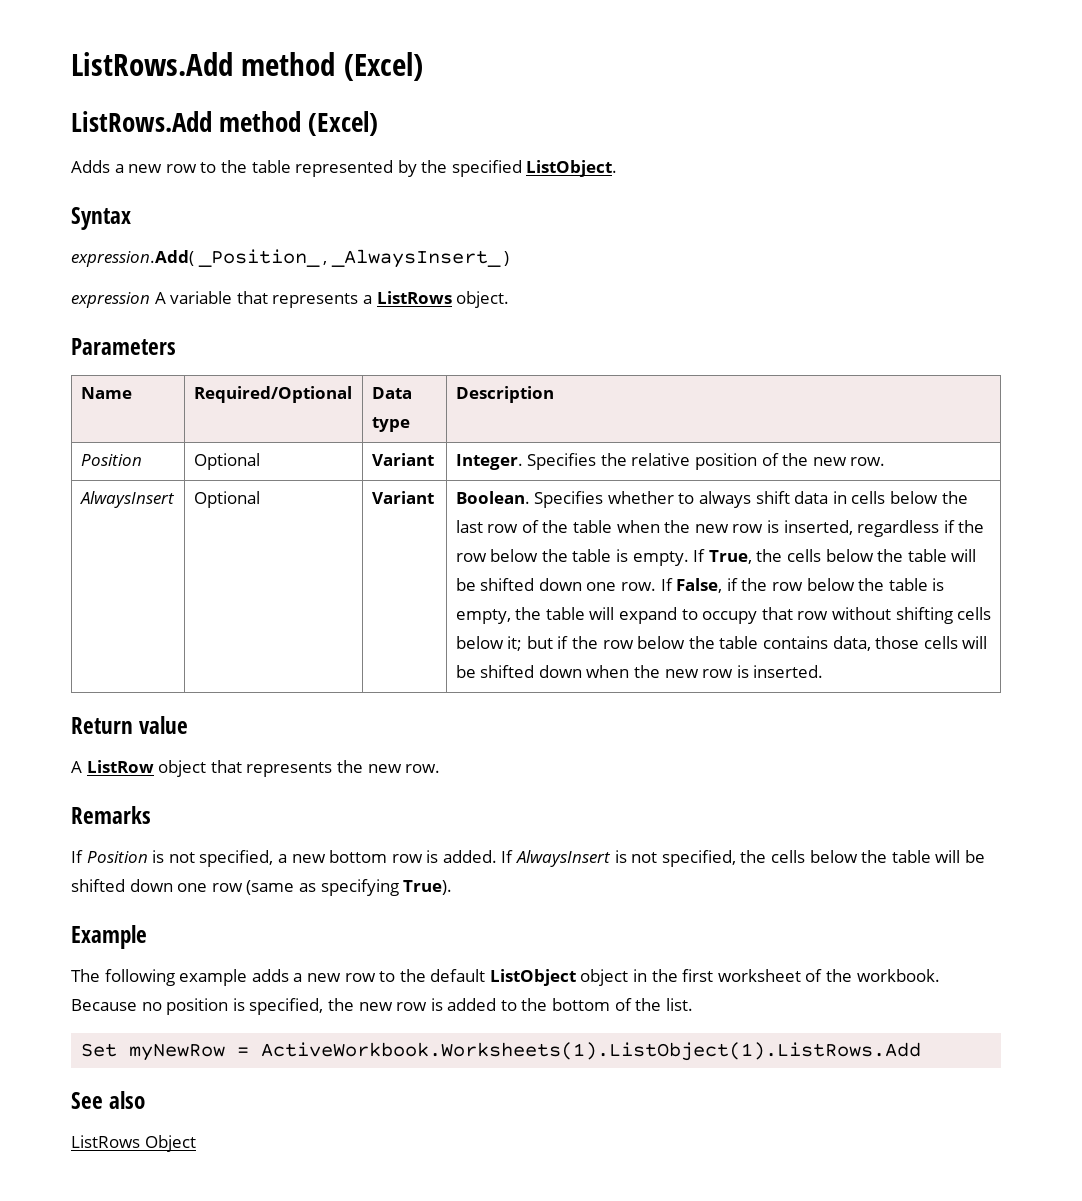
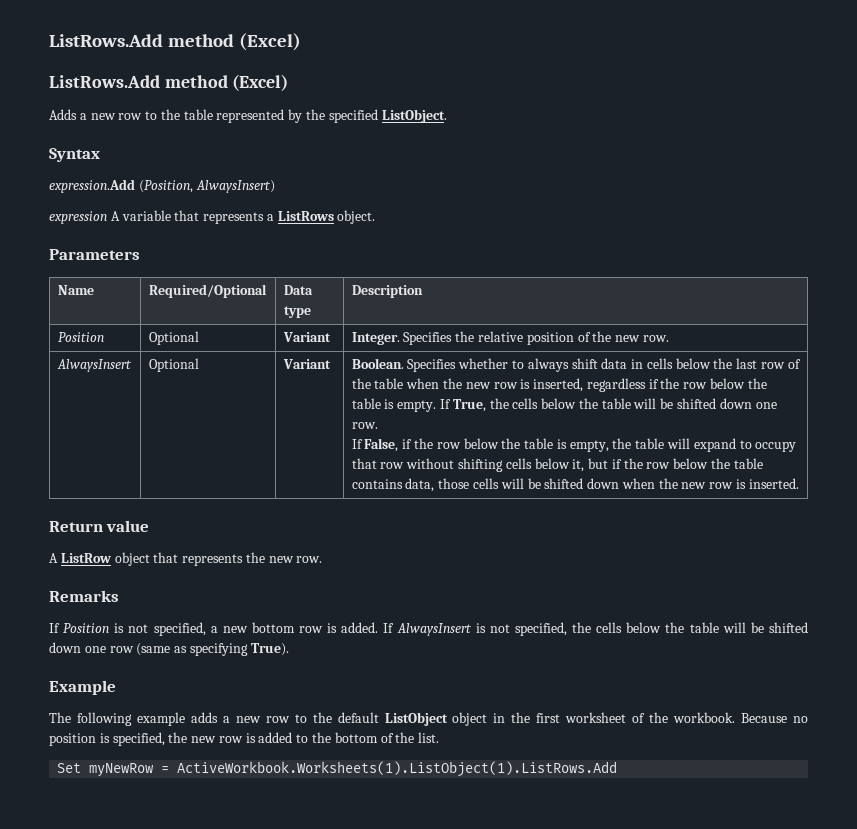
[71,249,510,268] expression.Add( _Position_ , _AlwaysInsert_ ) -> [49,179,275,193] expression.Add (Position, AlwaysInsert)
(657, 586) none -> (378, 425) //
[507,636,523,651] it; -> [572,459,585,472] it,
[71,1091,146,1109] [71,1135,196,1152] // See also // ListRows Object -> (618, 769) none

